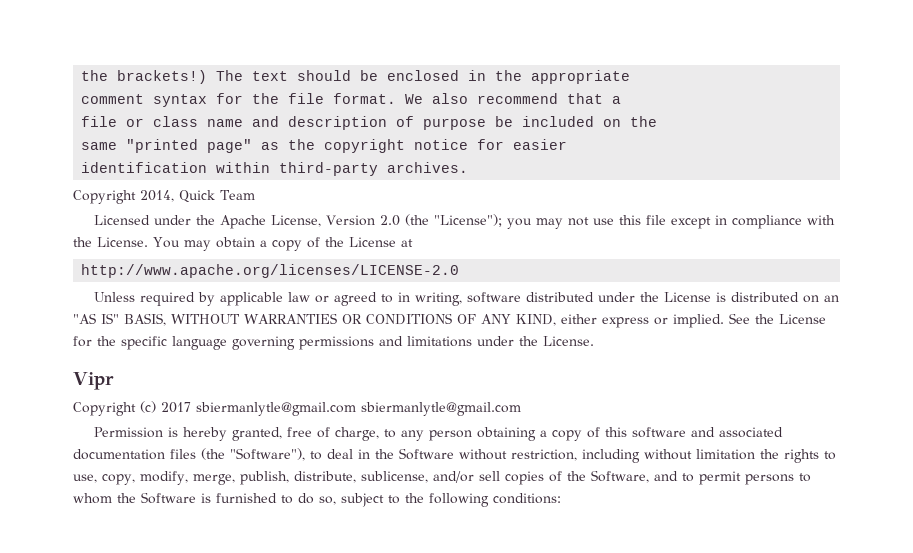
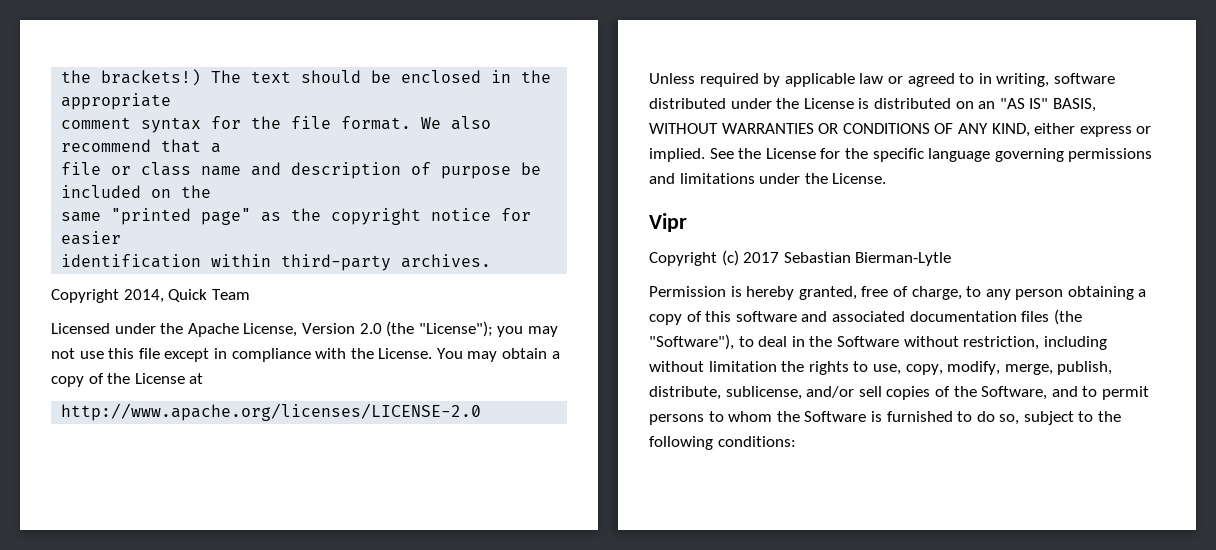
[196,402,521,416] sbiermanlytle@gmail.com sbiermanlytle@gmail.com -> [783,252,952,266] Sebastian Bierman-Lytle

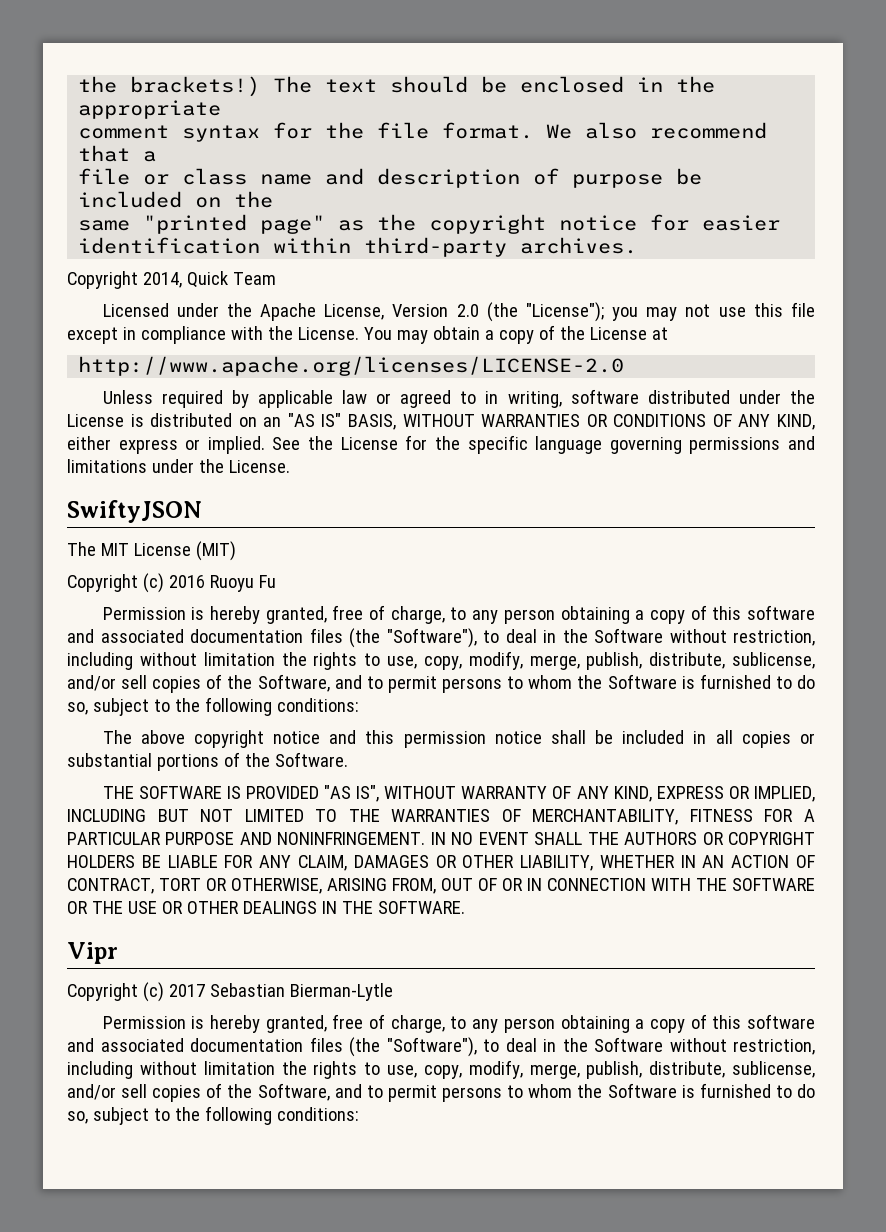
(887, 178) none -> [67,500,202,523] [67,541,236,561] [67,573,276,593] [102,605,816,624] [67,628,815,648] [67,651,815,670] [67,674,816,693] [67,697,359,716] [102,730,815,748] [67,752,348,771] [102,785,816,802] [67,809,815,825] [67,832,815,845] [67,855,816,871] [67,878,815,894] [67,901,465,914] // SwiftyJSON // The MIT License (MIT) // Copyright (c) 2016 Ruoyu Fu // Permission is hereby granted, free of charge, to any person obtaining a copy of this software and associated documentation files (the "Software"), to deal in the Software without restriction, including without limitation the rights to use, copy, modify, merge, publish, distribute, sublicense, and/or sell copies of the Software, and to permit persons to whom the Software is furnished to do so, subject to the following conditions: // The above copyright notice and this permission notice shall be included in all copies or substantial portions of the Software. // THE SOFTWARE IS PROVIDED "AS IS", WITHOUT WARRANTY OF ANY KIND, EXPRESS OR IMPLIED, INCLUDING BUT NOT LIMITED TO THE WARRANTIES OF MERCHANTABILITY, FITNESS FOR A PARTICULAR PURPOSE AND NONINFRINGEMENT. IN NO EVENT SHALL THE AUTHORS OR COPYRIGHT HOLDERS BE LIABLE FOR ANY CLAIM, DAMAGES OR OTHER LIABILITY, WHETHER IN AN ACTION OF CONTRACT, TORT OR OTHERWISE, ARISING FROM, OUT OF OR IN CONNECTION WITH THE SOFTWARE OR THE USE OR OTHER DEALINGS IN THE SOFTWARE.

